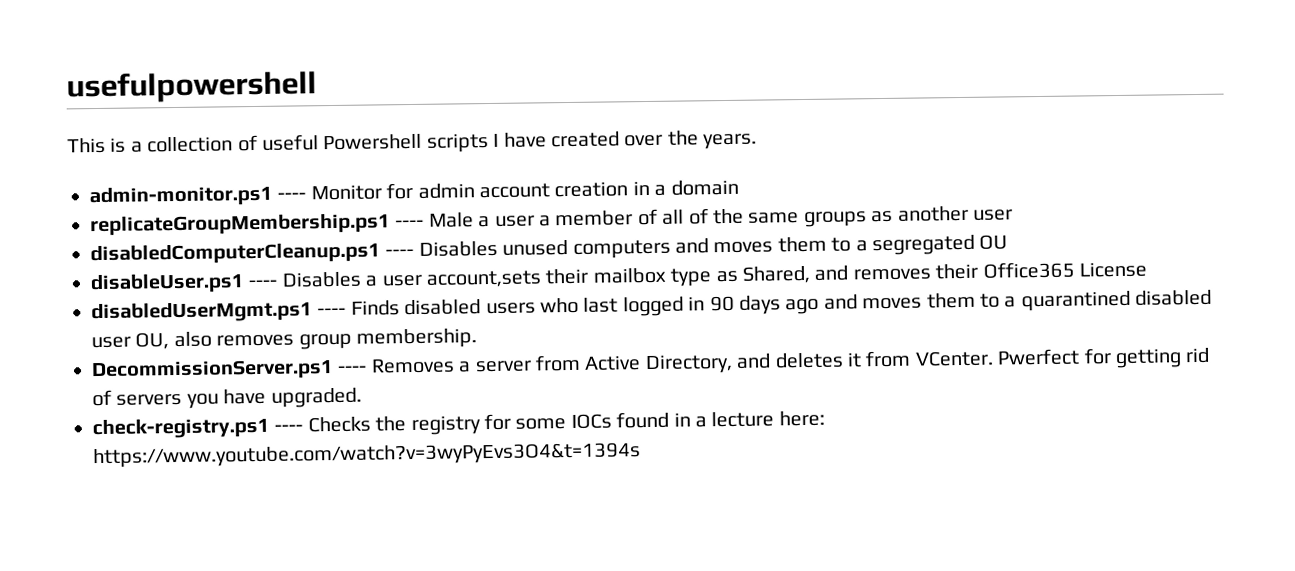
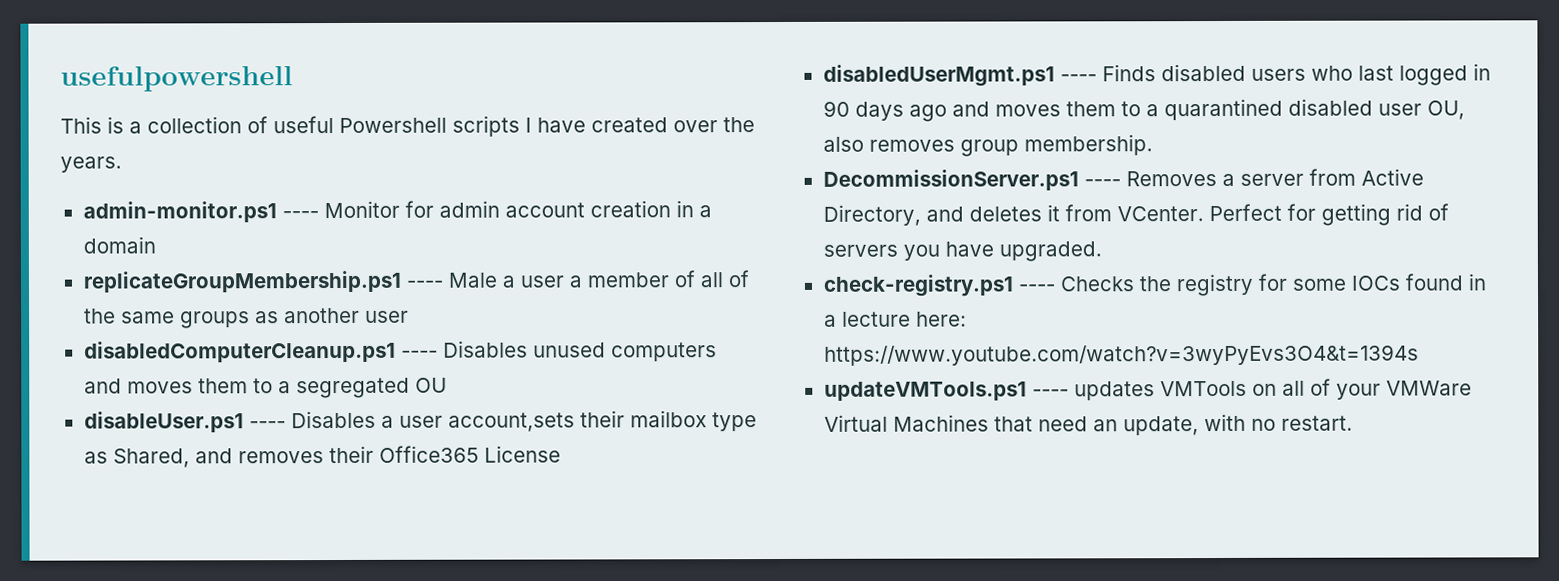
[997,348,1081,366] Pwerfect -> [1208,203,1282,222] Perfect
(641, 455) none -> [823,378,1472,401] [823,413,1353,436] // updateVMTools.ps1 ---- updates VMTools on all of your VMWare Virtual Machines that need an update, with no restart.

